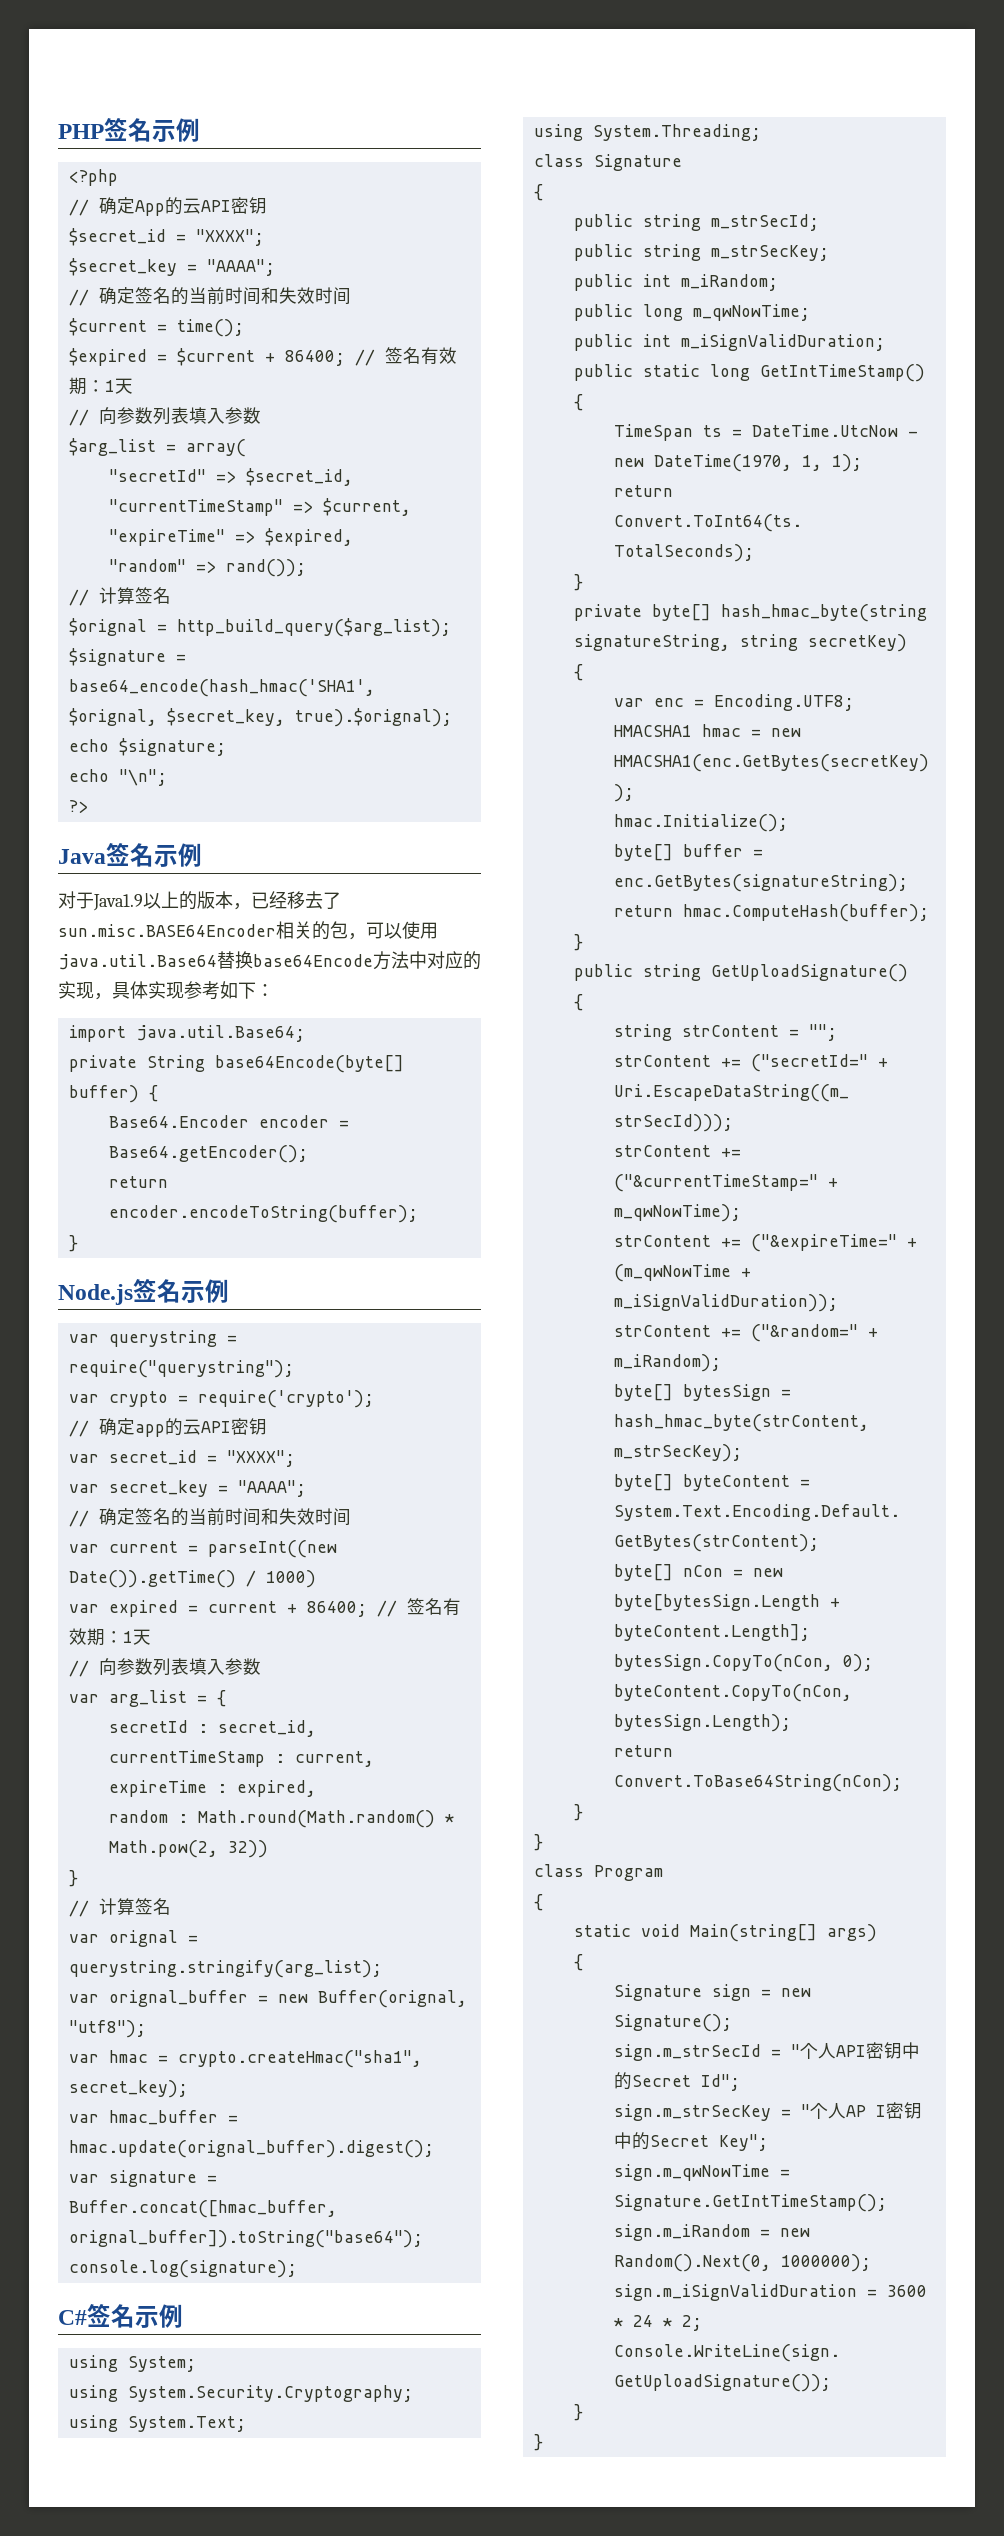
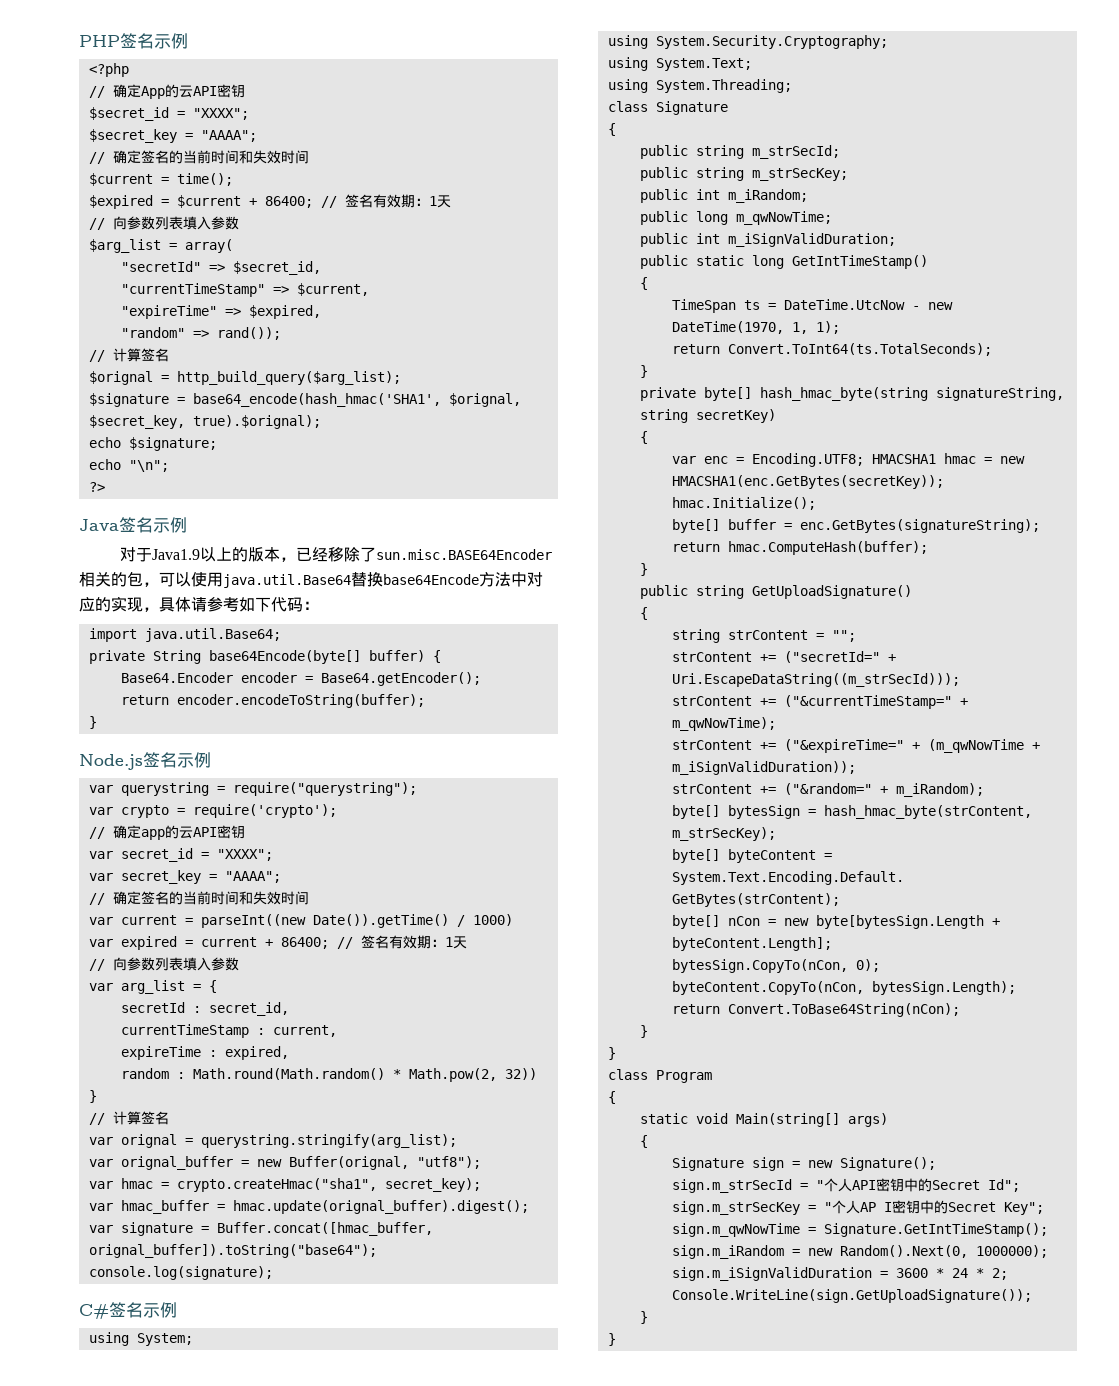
[305,891,323,909] 去 -> [343,547,360,562] 除
[148,981,184,999] 实现 -> [191,597,207,612] 请
(256, 990) none -> [271,597,303,612] 代码

